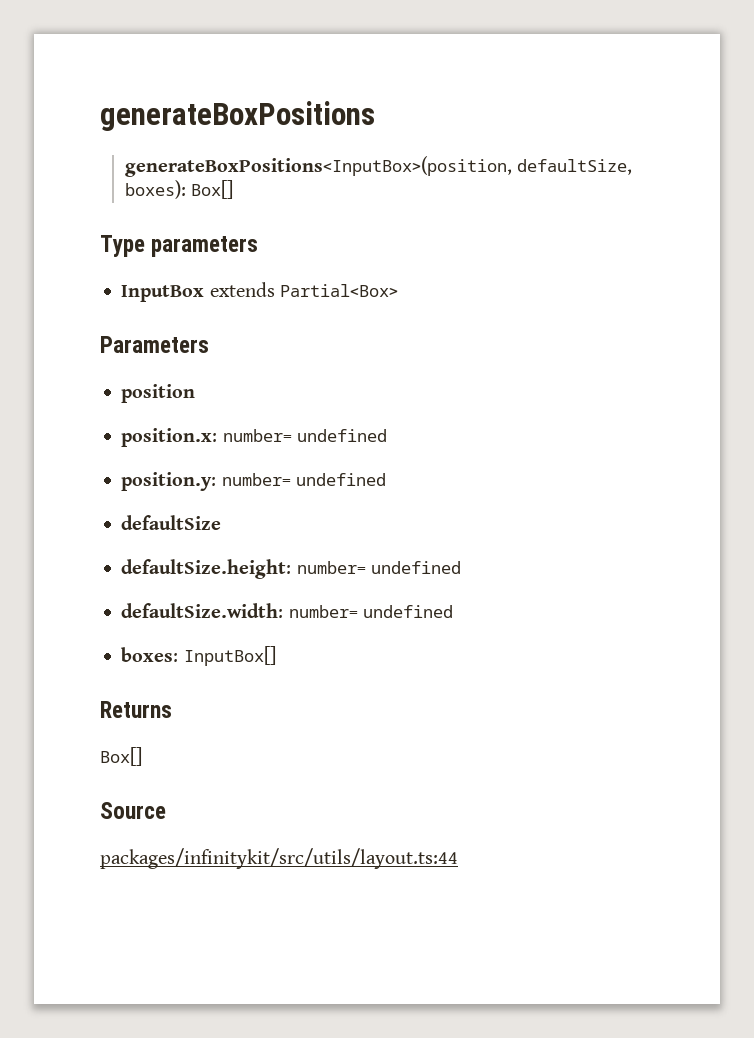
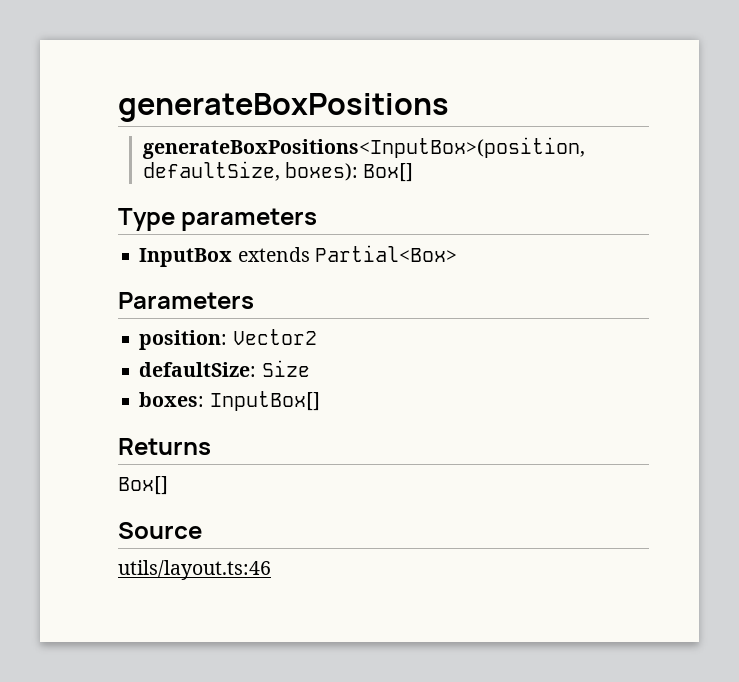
[121,384,196,403] [121,428,387,447] [121,472,386,491] [121,515,222,530] [121,559,461,579] [121,603,453,618] position // position.x: number= undefined // position.y: number= undefined // defaultSize // defaultSize.height: number= undefined // defaultSize.width: number= undefined -> [139,329,317,350] [139,360,310,377] position: Vector2 // defaultSize: Size
[100,848,458,869] packages/infinitykit/src/utils/layout.ts:44 -> [118,560,271,580] utils/layout.ts:46

